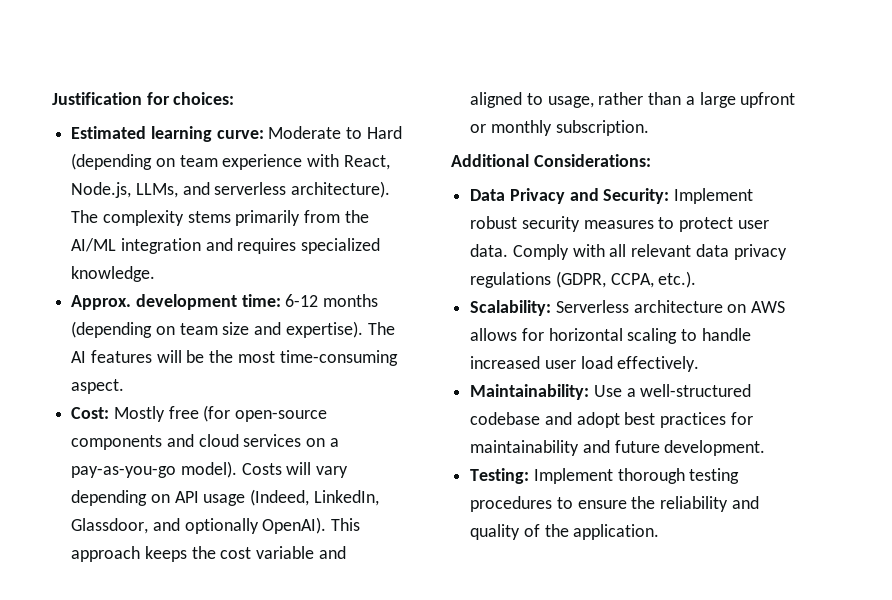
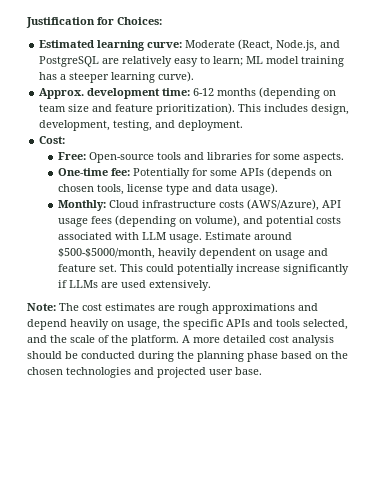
[173,92,235,105] choices: -> [117,17,162,25] Choices:
[346,126,402,139] [71,153,390,170] [71,181,391,198] [71,210,369,226] [71,238,381,254] [71,266,156,282] to Hard (depending on team experience with React, Node.js, LLMs, and serverless architecture). The complexity stems primarily from the AI/ML integration and requires specialized knowledge. -> [238,39,341,51] [39,56,345,67] [39,71,195,83] (React, Node.js, and PostgreSQL are relatively easy to learn; ML model training has a steeper learning curve).
[285,321,395,338] [71,350,398,366] [71,379,125,394] [71,405,328,422] [71,434,339,450] [71,461,349,478] [71,489,379,506] [71,517,361,534] [71,546,346,562] [470,92,796,108] [470,120,649,136] [451,154,651,167] [470,188,754,204] [470,216,769,232] [470,244,787,260] [470,271,697,288] [470,300,786,316] [470,328,751,344] [470,356,700,372] [470,384,752,400] [470,412,753,428] [470,440,766,456] [470,468,740,484] [470,496,759,512] [470,524,660,540] expertise). The AI features will be the most time-consuming aspect. // Cost: Mostly free (for open-source components and cloud services on a pay-as-you-go model). Costs will vary depending on API usage (Indeed, LinkedIn, Glassdoor, and optionally OpenAI). This approach keeps the cost variable and aligned to usage, rather than a large upfront or monthly subscription. // Additional Considerations: // Data Privacy and Security: Implement robust security measures to protect user data. Comply with all relevant data privacy regulations (GDPR, CCPA, etc.). // Scalability: Serverless architecture on AWS allows for horizontal scaling to handle increased user load effectively. // Maintainability: Use a well-structured codebase and adopt best practices for maintainability and future development. // Testing: Implement thorough testing procedures to ensure the reliability and quality of the application. -> [115,103,350,115] [39,120,244,131] [39,136,66,144] [58,152,345,163] [58,167,333,179] [58,183,279,195] [58,199,342,211] [58,215,342,227] [58,232,293,243] [58,248,329,259] [58,264,350,275] [58,280,212,291] [27,303,318,314] [27,319,348,330] [27,335,334,346] [27,351,348,362] [27,367,262,378] feature prioritization). This includes design, development, testing, and deployment. // Cost: // Free: Open-source tools and libraries for some aspects. // One-time fee: Potentially for some APIs (depends on chosen tools, license type and data usage). // Monthly: Cloud infrastructure costs (AWS/Azure), API usage fees (depending on volume), and potential costs associated with LLM usage. Estimate around $500-$5000/month, heavily dependent on usage and feature set. This could potentially increase significantly if LLMs are used extensively. // Note: The cost estimates are rough approximations and depend heavily on usage, the specific APIs and tools selected, and the scale of the platform. A more detailed cost analysis should be conducted during the planning phase based on the chosen technologies and projected user base.

